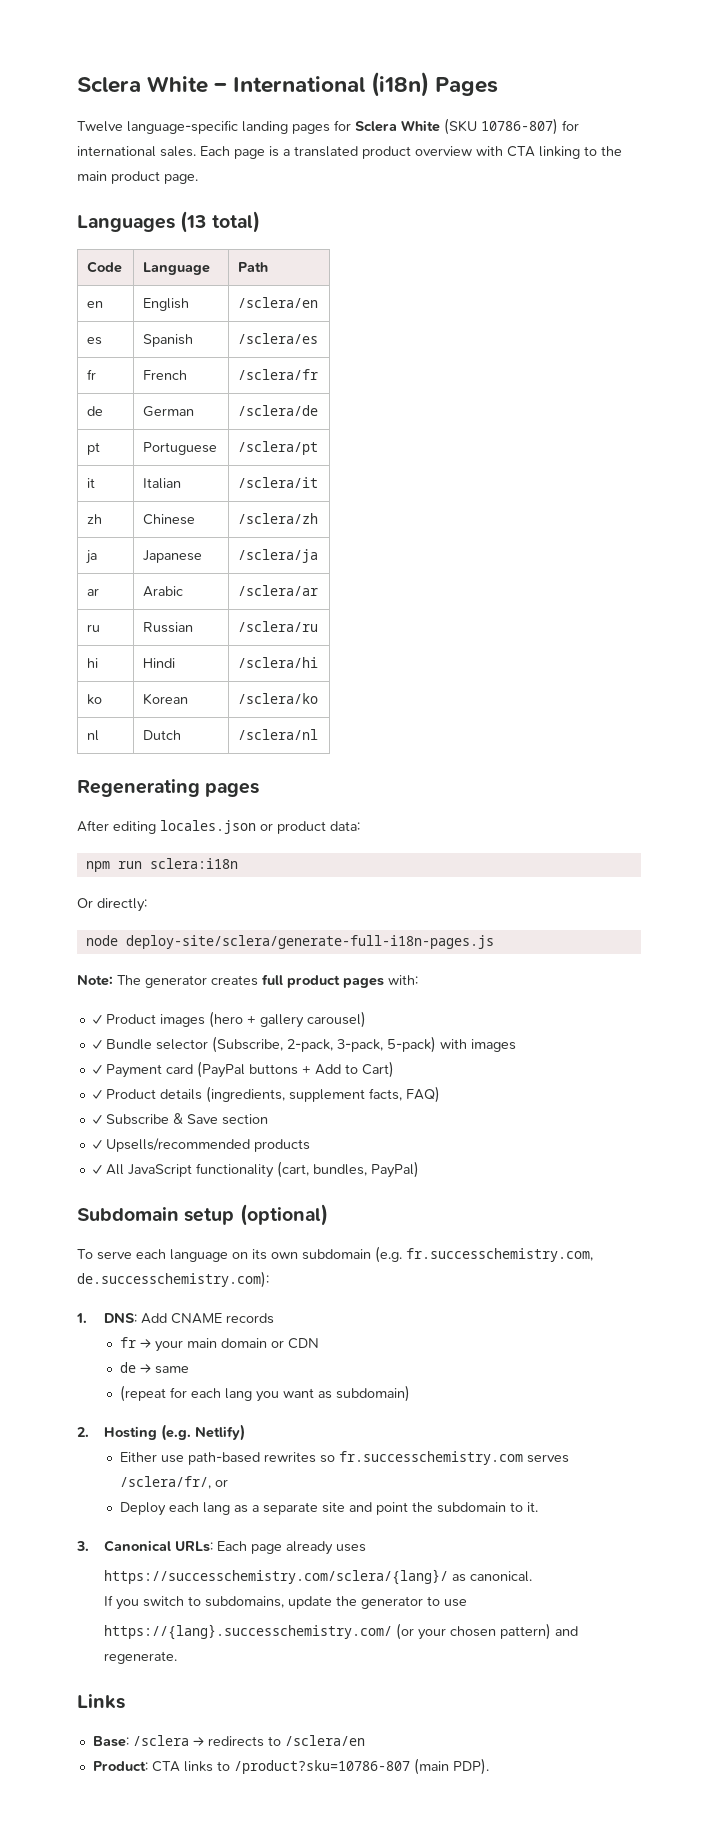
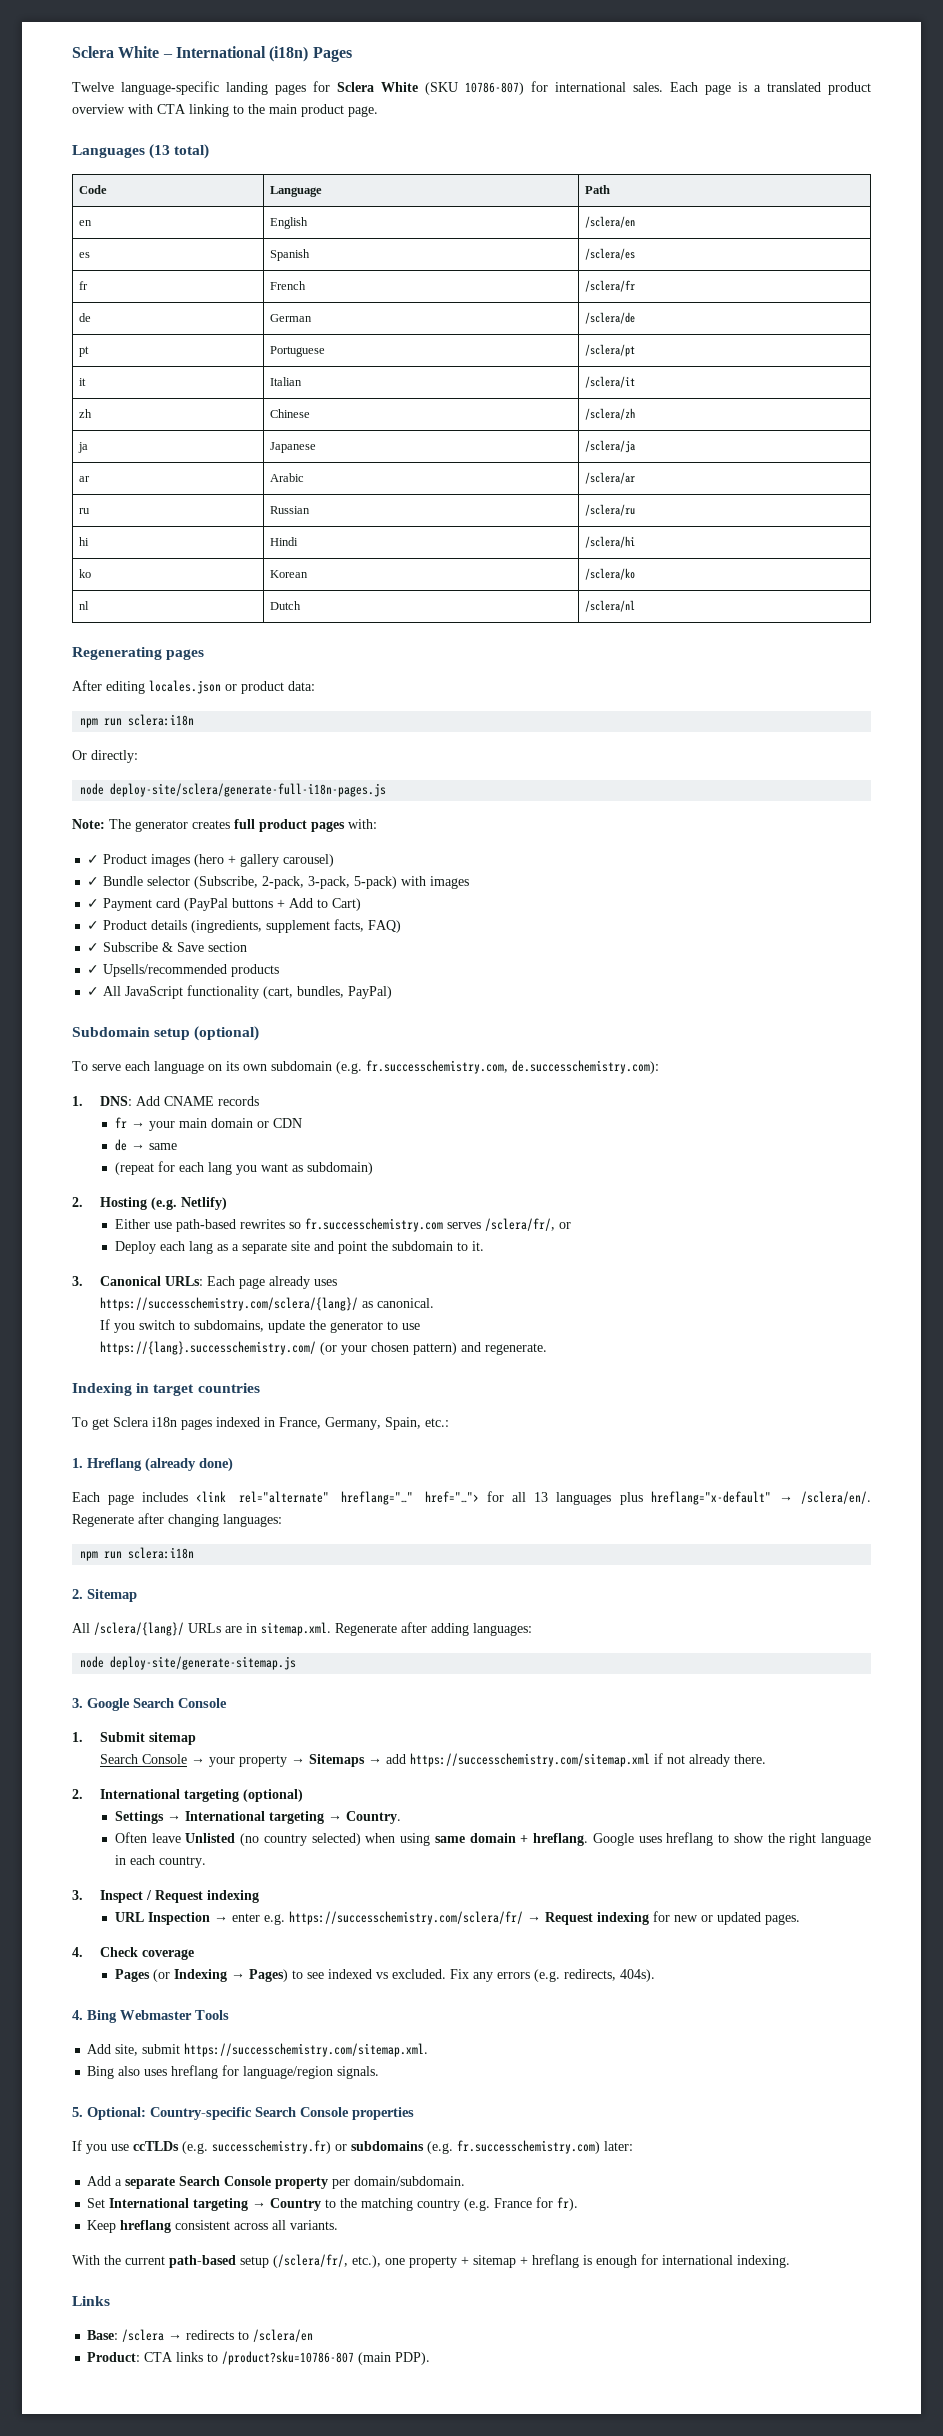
(177, 1657) none -> [72,1383,260,1396] [72,1417,449,1430] [72,1457,233,1472] [72,1491,871,1505] [72,1513,282,1527] [80,1547,195,1561] [72,1589,137,1602] [72,1622,532,1636] [80,1656,297,1670] [72,1698,227,1711] [72,1732,196,1745] [99,1753,766,1767] [72,1789,303,1802] [114,1811,401,1824] [114,1832,872,1846] [114,1855,206,1868] [72,1890,259,1903] [114,1911,800,1925] [72,1947,194,1960] [114,1969,655,1982] [72,2010,229,2023] [87,2043,429,2057] [87,2065,380,2079] [72,2107,414,2120] [72,2140,633,2154] [87,2176,466,2189] [87,2197,579,2211] [87,2220,339,2233] [72,2254,790,2268] // Indexing in target countries // To get Sclera i18n pages indexed in France, Germany, Spain, etc.: // 1. Hreflang (already done) // Each page includes <link rel="alternate" hreflang="…" href="…"> for all 13 languages plus hreflang="x-default" → /sclera/en/. Regenerate after changing languages: // npm run sclera:i18n // 2. Sitemap // All /sclera/{lang}/ URLs are in sitemap.xml. Regenerate after adding languages: // node deploy-site/generate-sitemap.js // 3. Google Search Console // 1. Submit sitemap // Search Console → your property → Sitemaps → add https://successchemistry.com/sitemap.xml if not already there. // 2. International targeting (optional) // Settings → International targeting → Country. // Often leave Unlisted (no country selected) when using same domain + hreflang. Google uses hreflang to show the right language in each country. // 3. Inspect / Request indexing // URL Inspection → enter e.g. https://successchemistry.com/sclera/fr/ → Request indexing for new or updated pages. // 4. Check coverage // Pages (or Indexing → Pages) to see indexed vs excluded. Fix any errors (e.g. redirects, 404s). // 4. Bing Webmaster Tools // Add site, submit https://successchemistry.com/sitemap.xml. // Bing also uses hreflang for language/region signals. // 5. Optional: Country-specific Search Console properties // If you use ccTLDs (e.g. successchemistry.fr) or subdomains (e.g. fr.successchemistry.com) later: // Add a separate Search Console property per domain/subdomain. // Set International targeting → Country to the matching country (e.g. France for fr). // Keep hreflang consistent across all variants. // With the current path-based setup (/sclera/fr/, etc.), one property + sitemap + hreflang is enough for international indexing.

